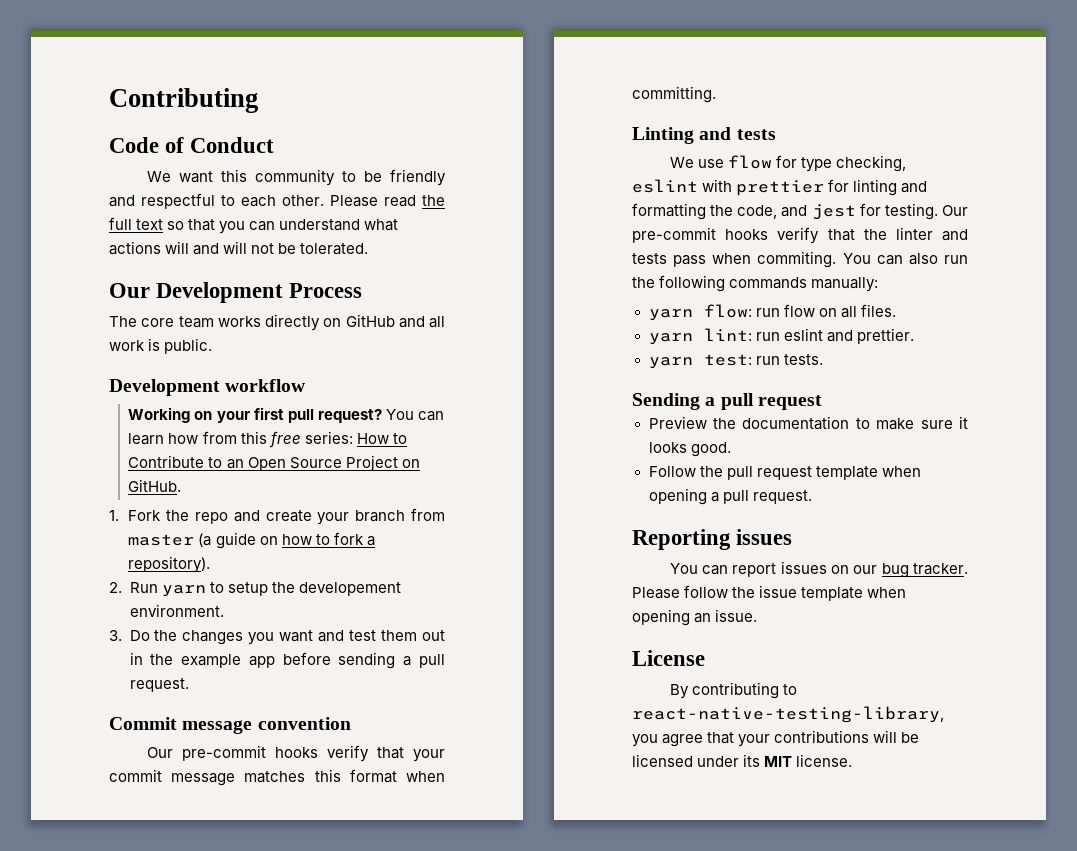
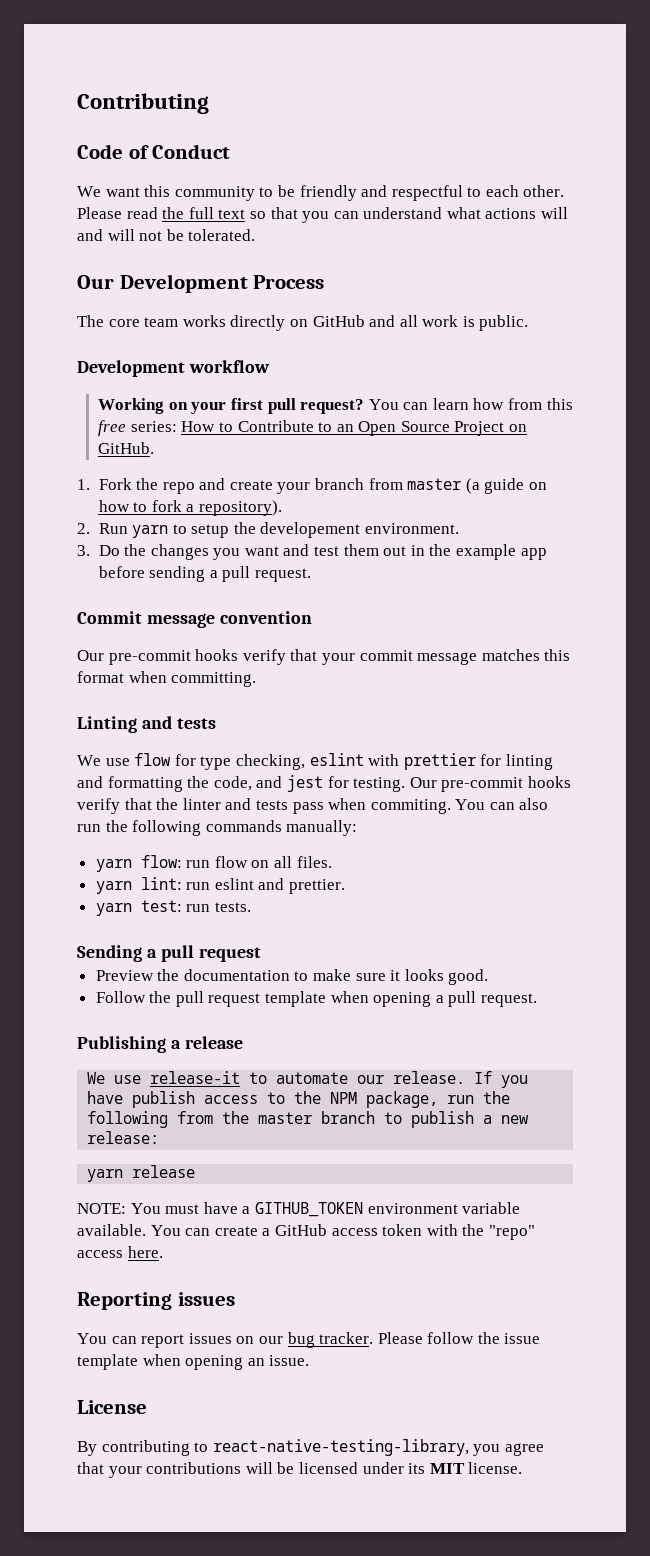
(812, 497) none -> [77,1036,243,1053] [87,1071,529,1088] [87,1091,511,1108] [87,1111,530,1128] [87,1131,160,1144] [87,1165,196,1182] [77,1202,521,1217] [77,1224,535,1240] [77,1246,163,1258] // Publishing a release // We use release-it to automate our release. If you have publish access to the NPM package, run the following from the master branch to publish a new release: // yarn release // NOTE: You must have a GITHUB_TOKEN environment variable available. You can create a GitHub access token with the "repo" access here.

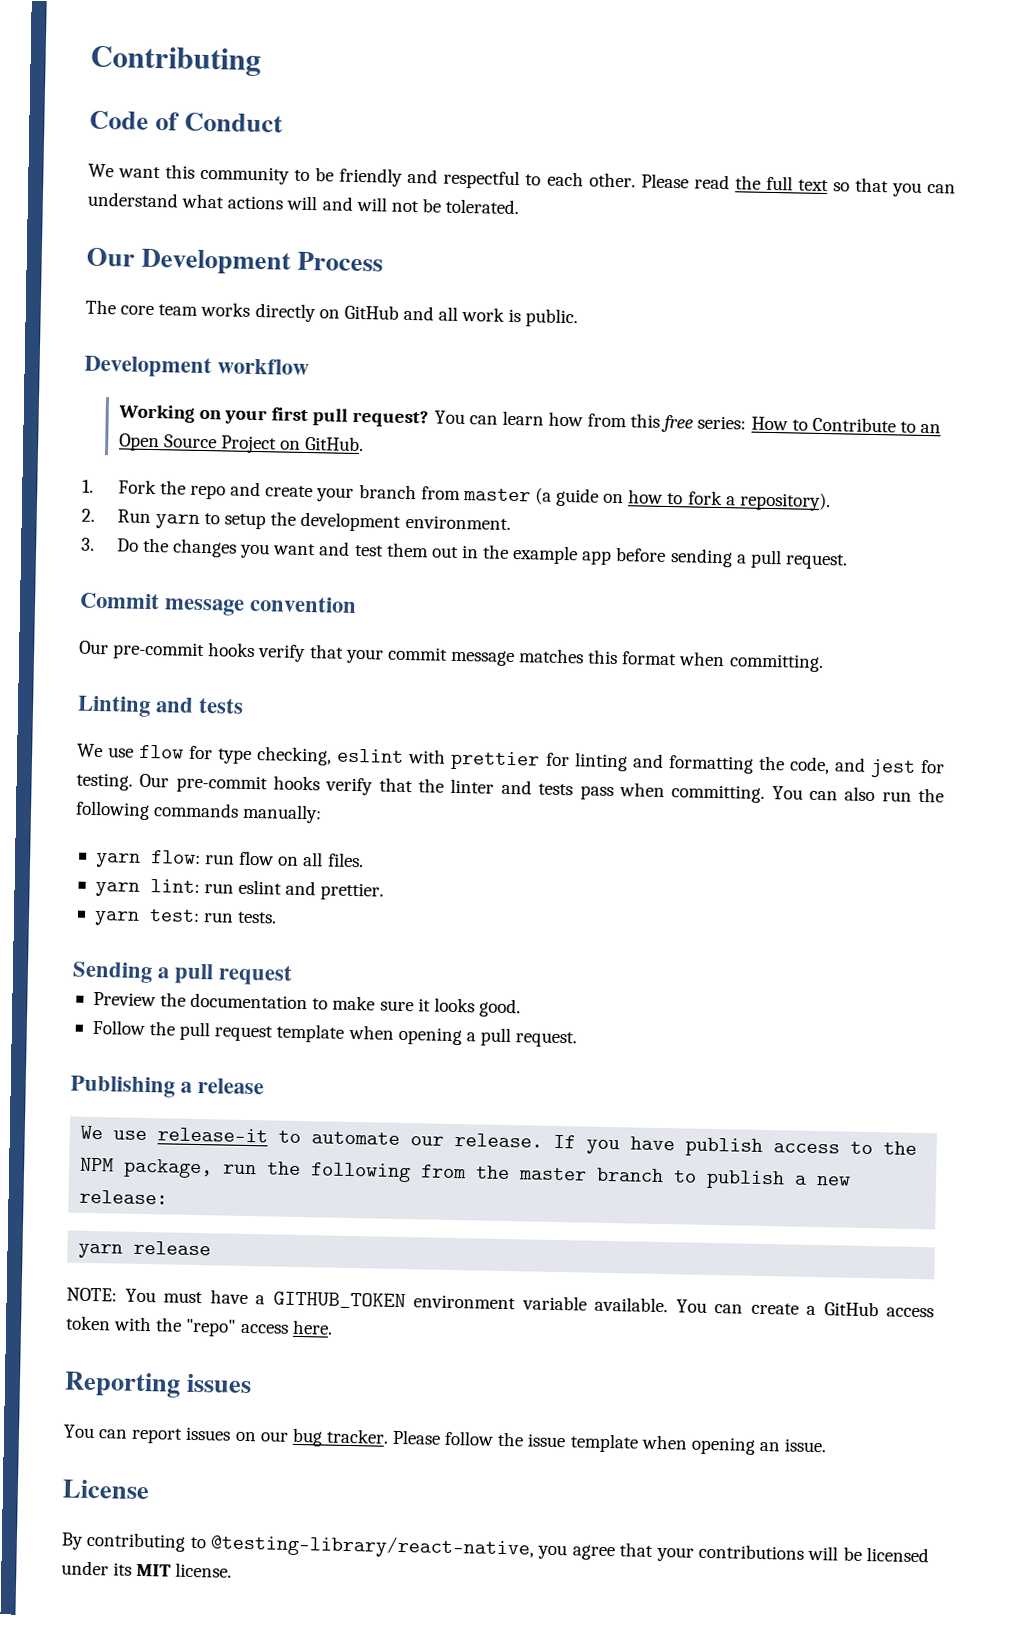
[260,522,361,538] developement -> [300,511,402,532] development
[370,799,451,814] commiting. -> [671,784,766,803] committing.
[212,1439,469,1456] react-native-testing-library, -> [210,1533,536,1560] @testing-library/react-native,

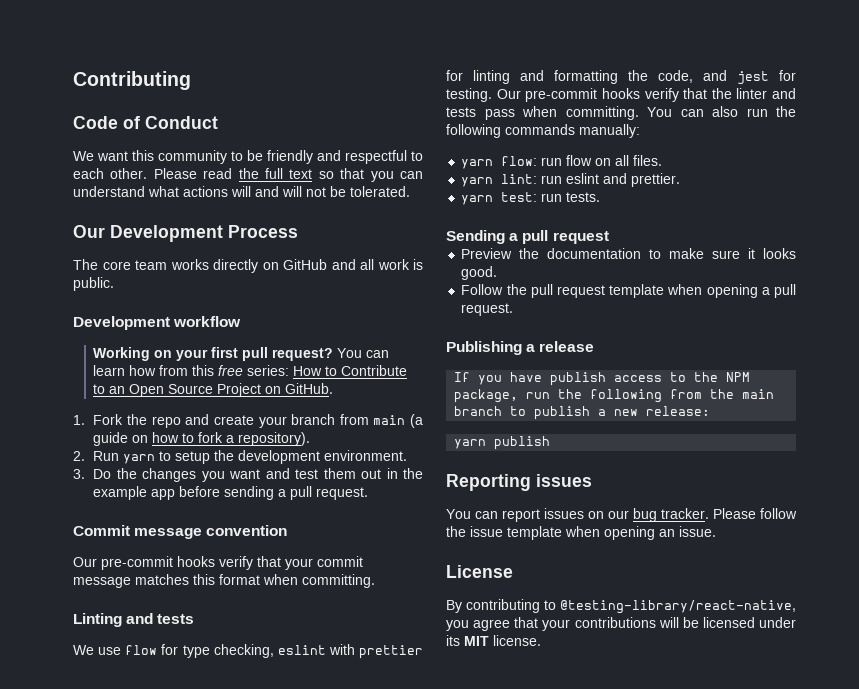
[462,488,531,502] master -> [373,415,406,425] main
[80,1125,544,1148] We use release-it to automate our release. -> (595, 346) none
[518,1167,588,1181] master -> [742,389,775,399] main
[133,1240,212,1256] [66,1287,934,1318] [65,1315,333,1337] release // NOTE: You must have a GITHUB_TOKEN environment variable available. You can create a GitHub access token with the "repo" access here. -> [494,436,551,450] publish

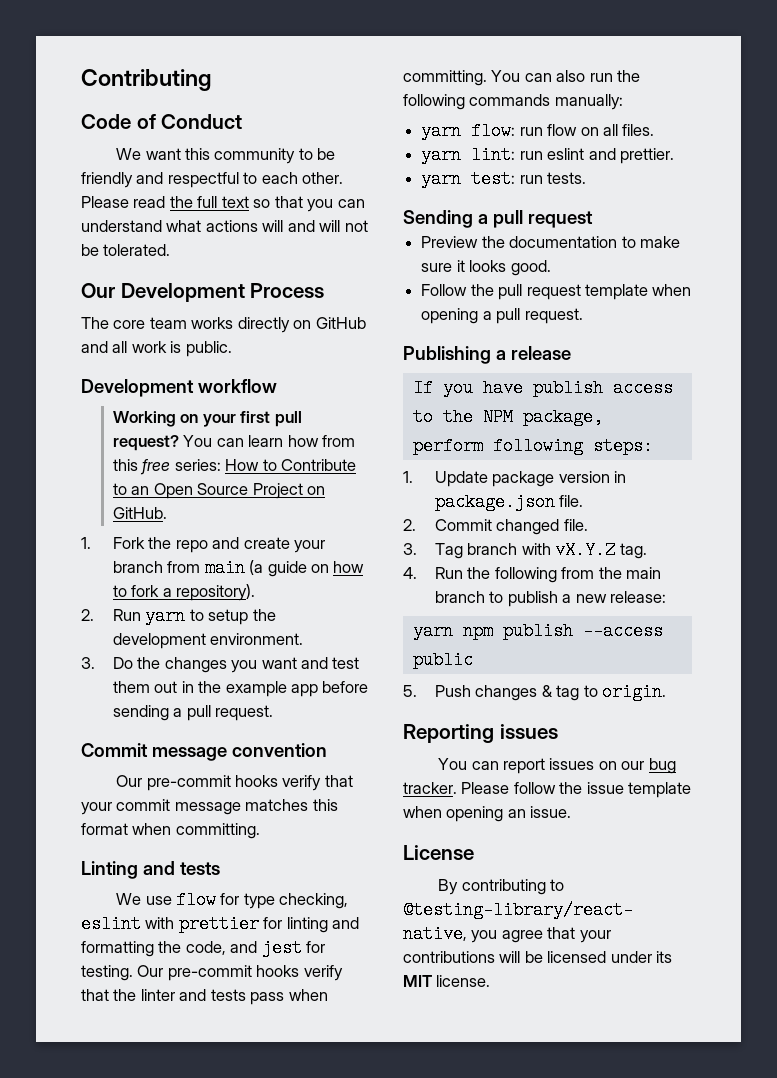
[526,392,551,399] run -> [412,437,653,455] [403,471,627,487] [434,493,584,511] [403,519,588,535] [403,541,647,559] [403,567,463,579] perform following steps: // 1. Update package version in package.json file. // 2. Commit changed file. // 3. Tag branch with vX.Y.Z tag. // 4. Run
[494,436,551,450] publish -> [462,622,663,640] [412,651,473,669] [403,683,667,701] npm publish --access public // 5. Push changes & tag to origin.

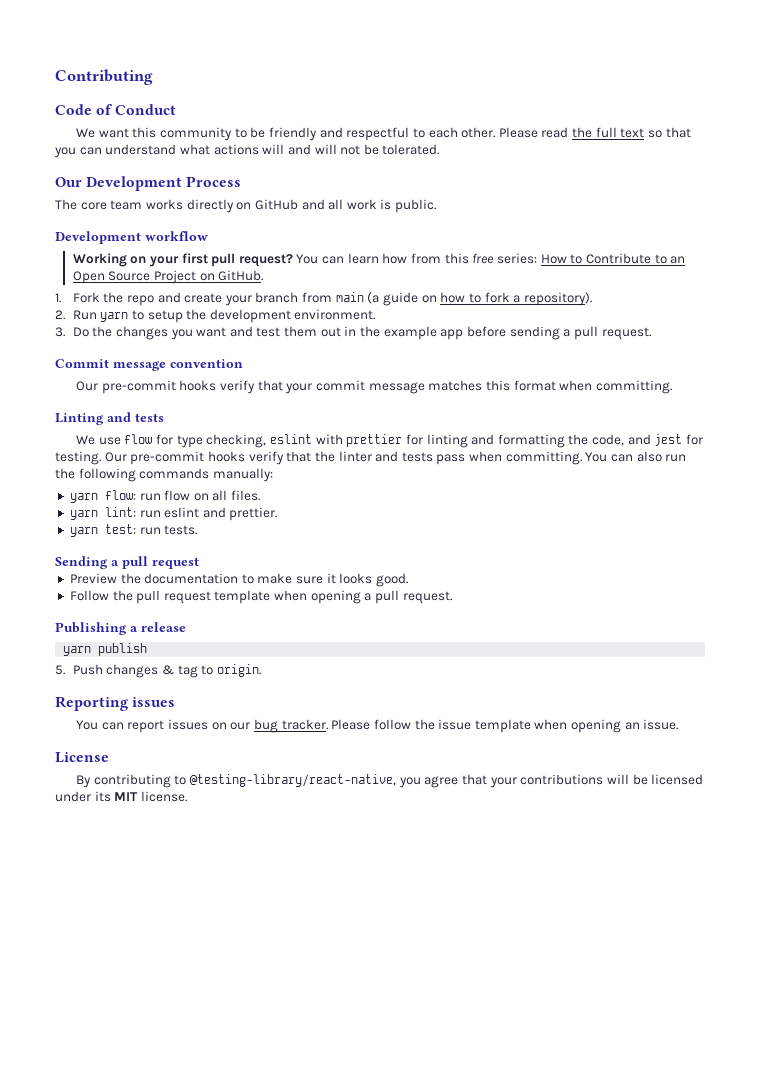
[412,379,673,397] [412,408,603,426] [412,437,653,455] [403,471,627,487] [434,493,584,511] [403,519,588,535] [403,541,647,559] [403,567,662,583] [434,591,667,607] [412,622,663,640] [412,651,473,669] If you have publish access to the NPM package, perform following steps: // 1. Update package version in package.json file. // 2. Commit changed file. // 3. Tag branch with vX.Y.Z tag. // 4. Run the following from the main branch to publish a new release: // yarn npm publish --access public -> [63,643,148,656] yarn publish

